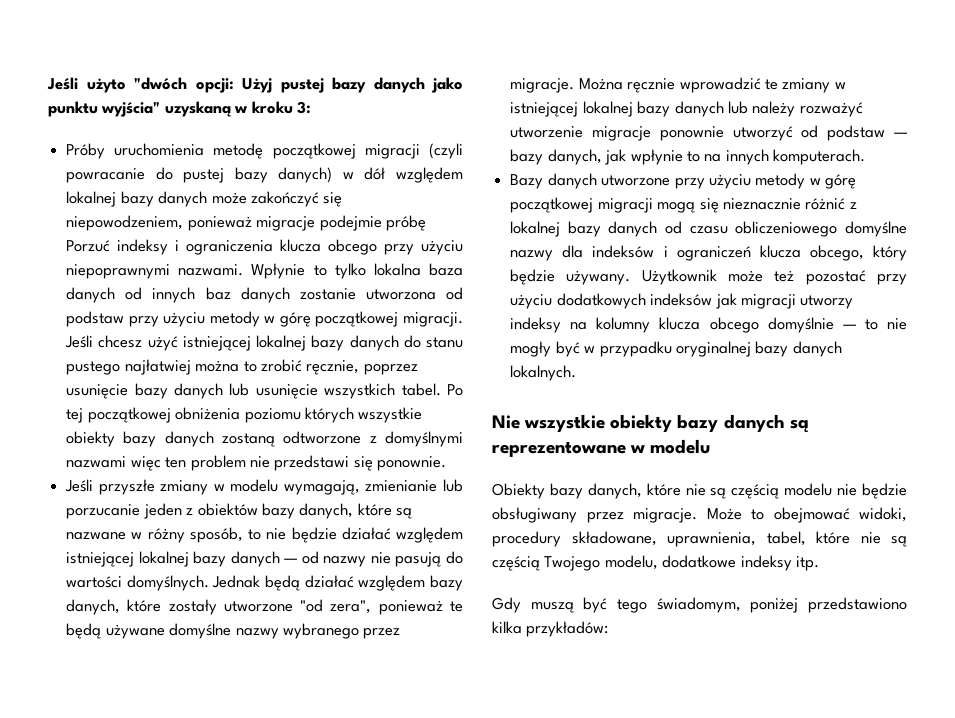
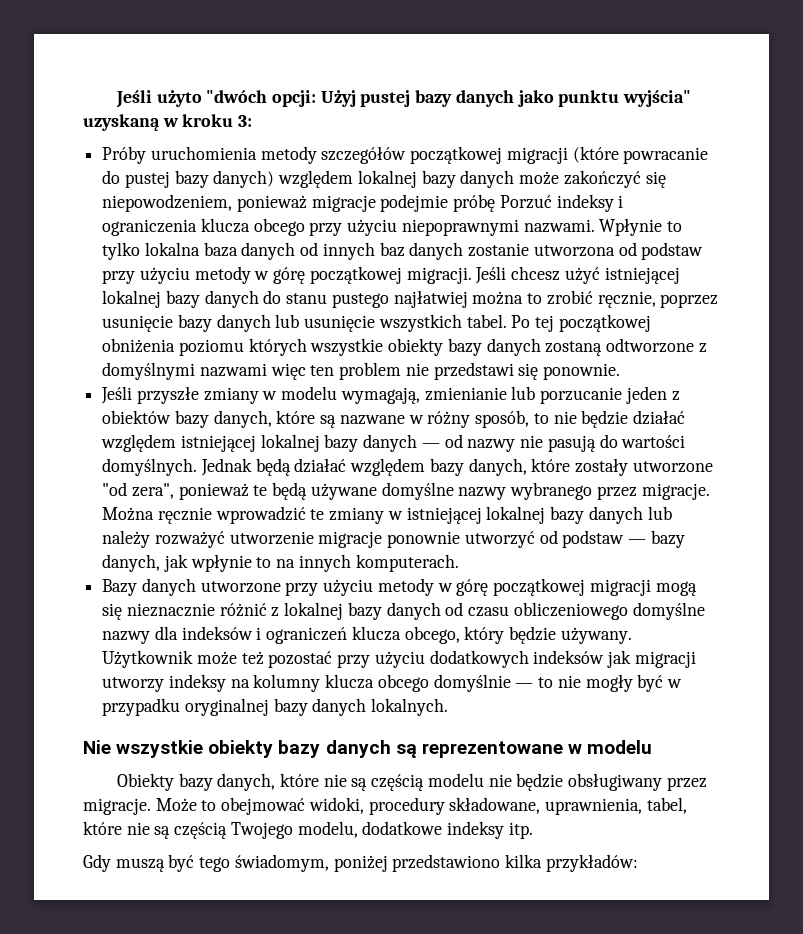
[213,143,464,159] metodę początkowej migracji (czyli -> [260,146,619,164] metody szczegółów początkowej migracji (które
[342,167,386,180] w dół -> (275, 179) none

